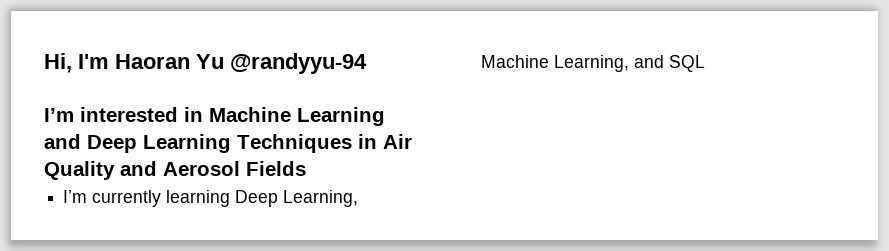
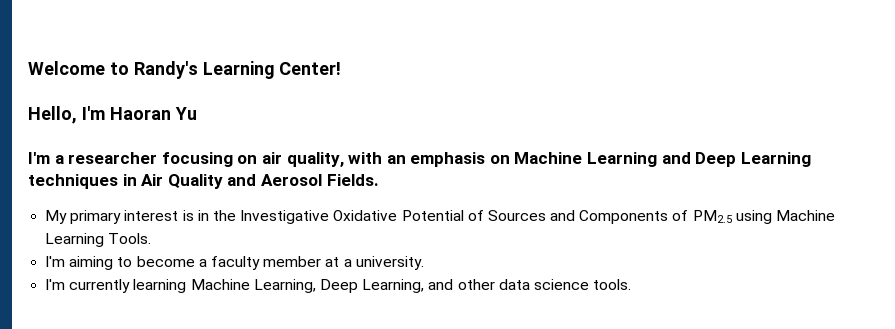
[44,53,72,73] Hi, -> [28,61,342,79] [28,106,77,124] Welcome to Randy's Learning Center! // Hello,
[230,53,367,74] [44,107,203,122] @randyyu-94 // I’m interested in -> [28,152,510,167] // I'm a researcher focusing on air quality, with an emphasis on
[237,134,352,153] Techniques -> [28,174,118,189] techniques
[246,161,306,176] [63,190,359,207] [481,55,706,72] Fields // I’m currently learning Deep Learning, Machine Learning, and SQL -> [326,174,379,186] [45,210,836,224] [45,233,152,247] [45,256,424,270] [45,279,632,293] Fields. // My primary interest is in the Investigative Oxidative Potential of Sources and Components of PM2.5 using Machine Learning Tools. // I'm aiming to become a faculty member at a university. // I'm currently learning Machine Learning, Deep Learning, and other data science tools.

